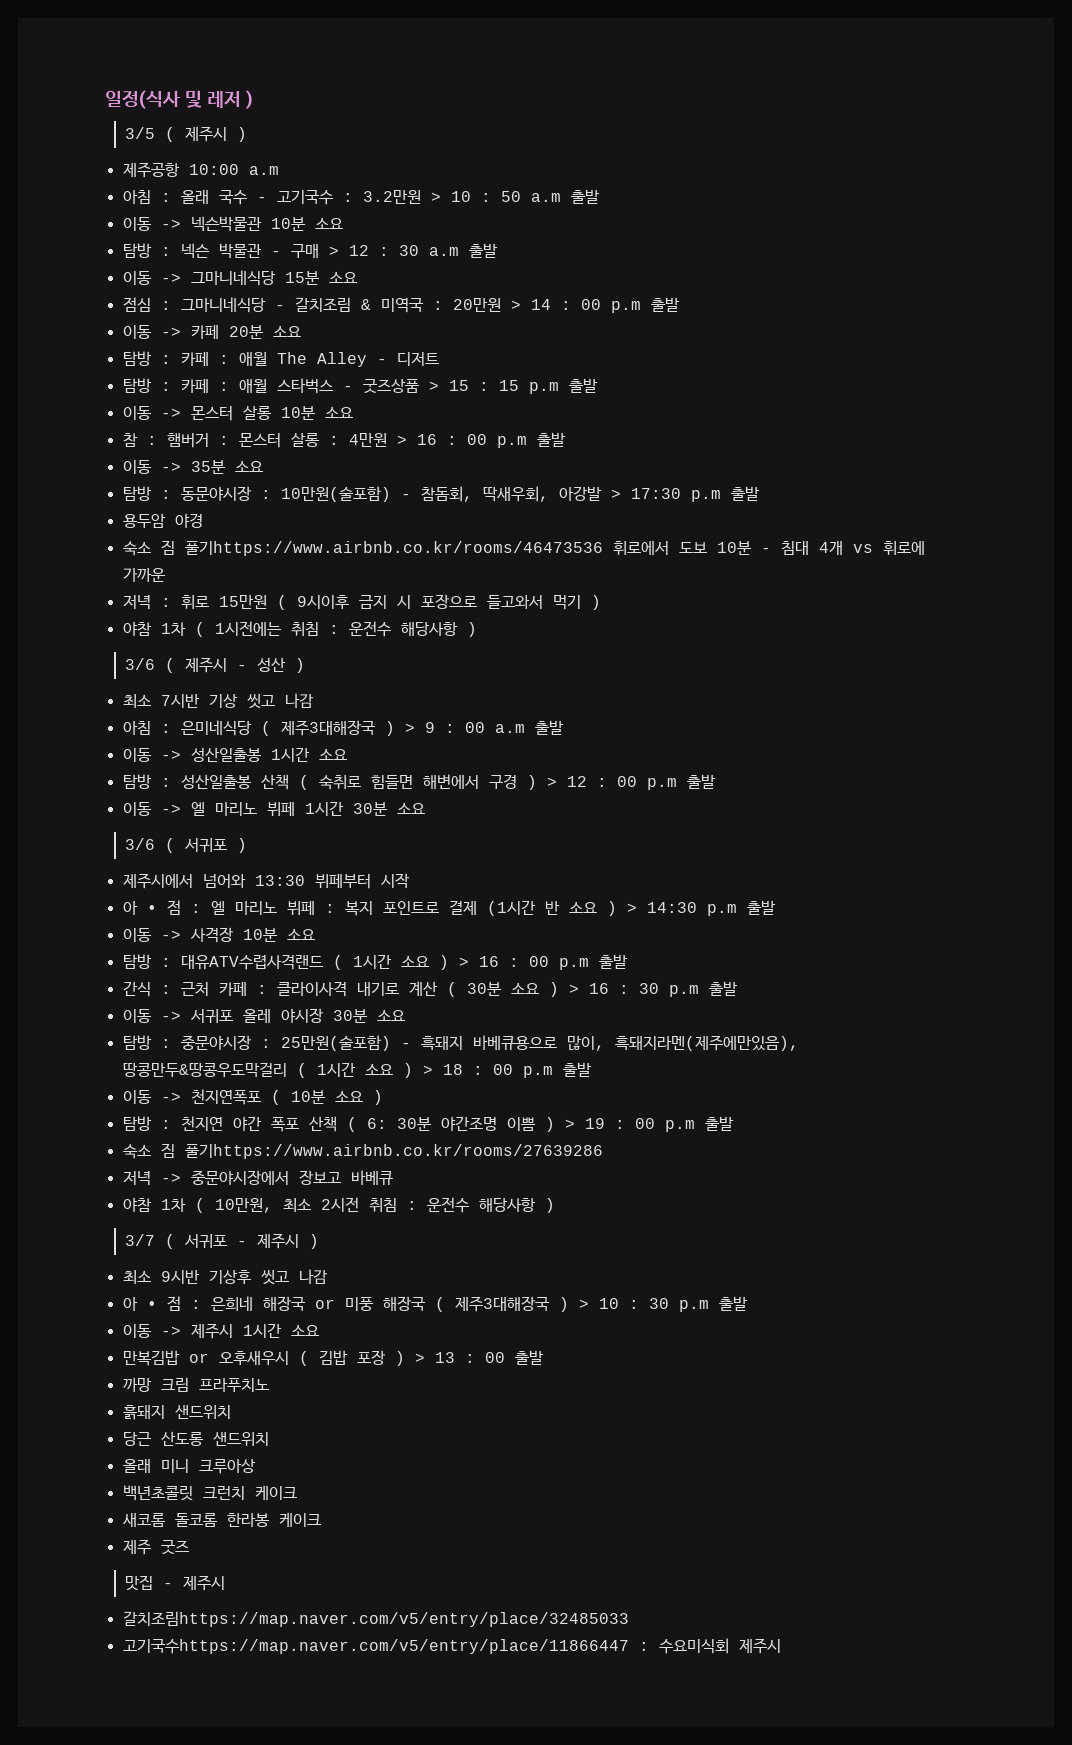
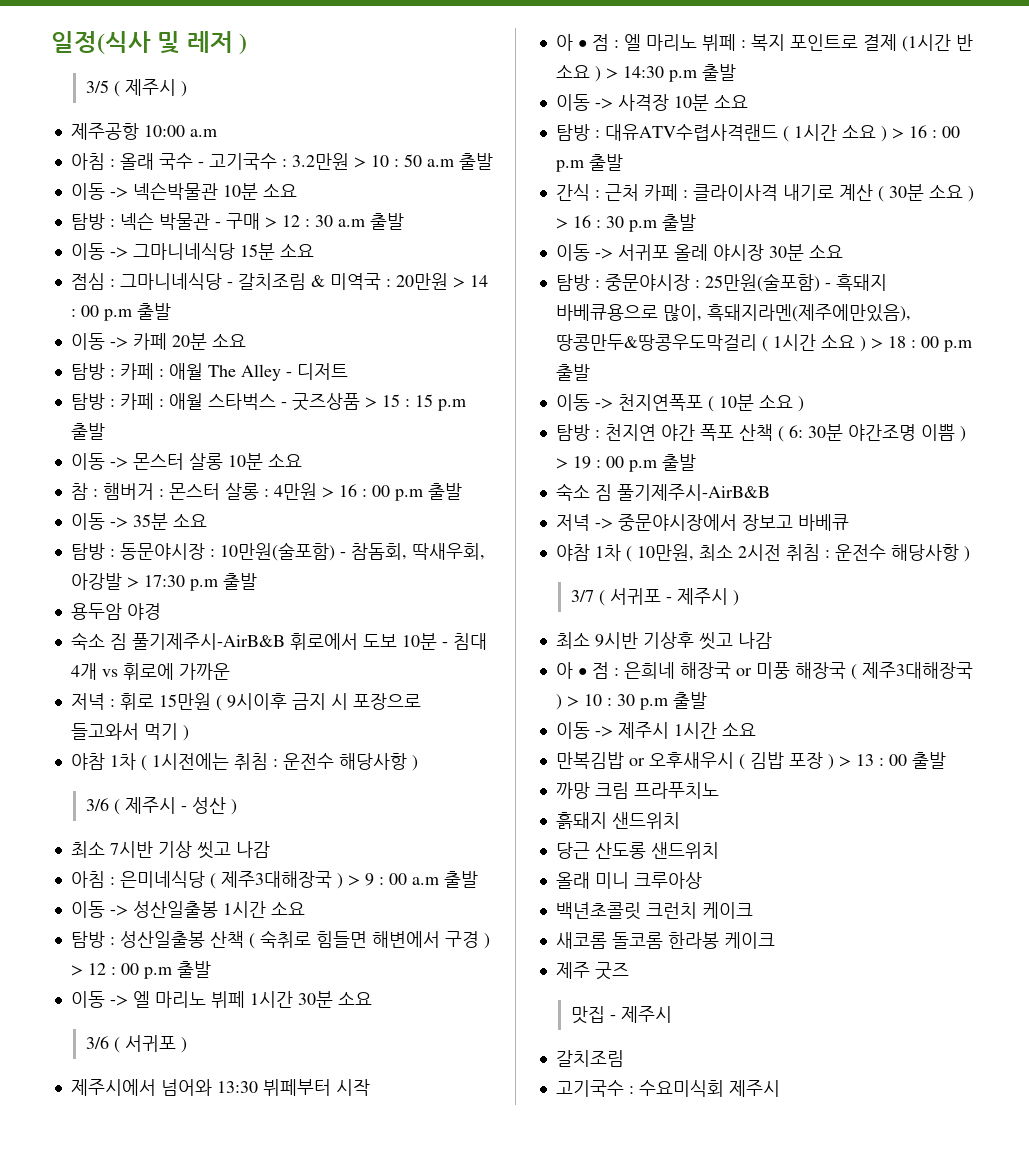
[184,541,603,556] 풀기https://www.airbnb.co.kr/rooms/46473536 -> [131,633,285,650] 풀기제주시-AirB&B
[184,1144,603,1159] 풀기https://www.airbnb.co.kr/rooms/27639286 -> [616,484,770,501] 풀기제주시-AirB&B
[122,1611,629,1627] [122,1639,629,1654] 갈치조림https://map.naver.com/v5/entry/place/32485033 // 고기국수https://map.naver.com/v5/entry/place/11866447 -> [555,1050,624,1067] [555,1080,624,1097] 갈치조림 // 고기국수

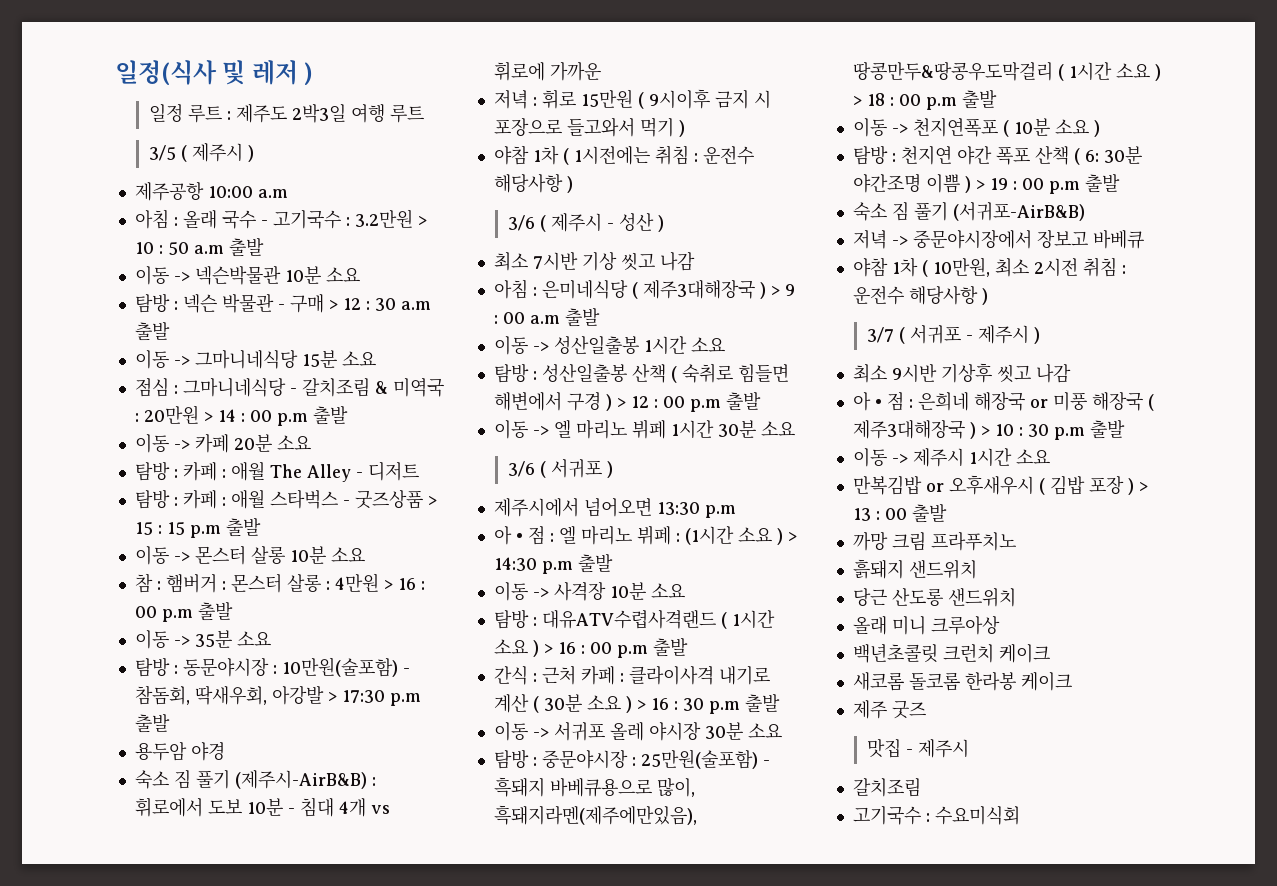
(248, 44) none -> [148,104,424,123] // 일정 루트 : 제주도 2박3일 여행 루트
[131,633,285,650] 풀기제주시-AirB&B -> [195,770,376,789] 풀기 (제주시-AirB&B) :
[160,1079,370,1096] 넘어와 13:30 뷔페부터 시작 -> [583,498,736,518] 넘어오면 13:30 p.m
[750,34,973,52] 복지 포인트로 결제 (1시간 반 -> [684,526,734,545] (1시간
[616,484,770,501] 풀기제주시-AirB&B -> [913,202,1085,221] 풀기 (서귀포-AirB&B)
[728,1080,780,1097] 제주시 -> (1020, 815) none

